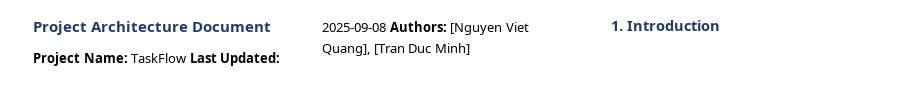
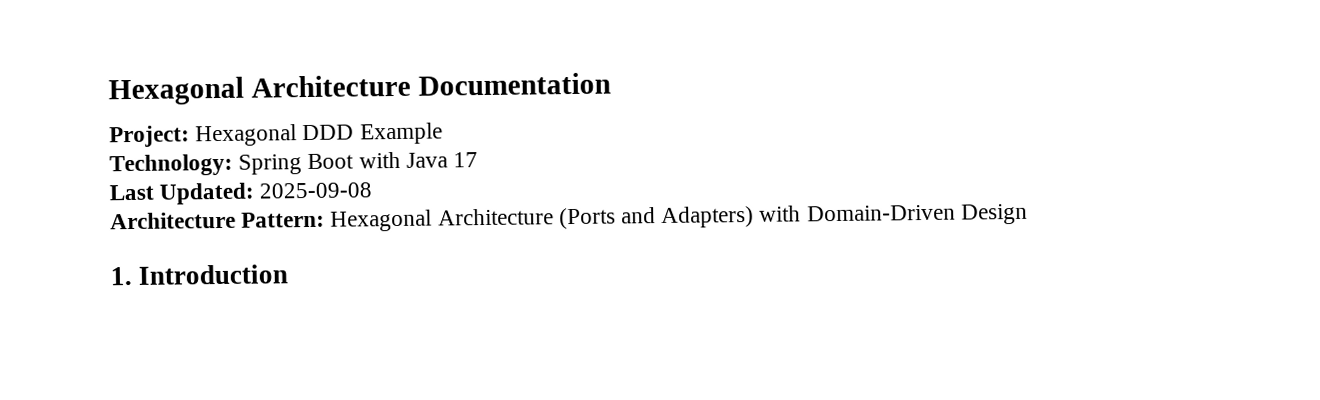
[33,21,272,35] [33,52,281,66] [322,21,529,35] [322,43,470,56] Project Architecture Document // Project Name: TaskFlow Last Updated: 2025-09-08 Authors: [Nguyen Viet Quang], [Tran Duc Minh] -> [108,72,611,106] [109,122,443,148] [109,151,479,177] [109,182,373,205] [110,203,1028,232] Hexagonal Architecture Documentation // Project: Hexagonal DDD Example // Technology: Spring Boot with Java 17 // Last Updated: 2025-09-08 // Architecture Pattern: Hexagonal Architecture (Ports and Adapters) with Domain-Driven Design

